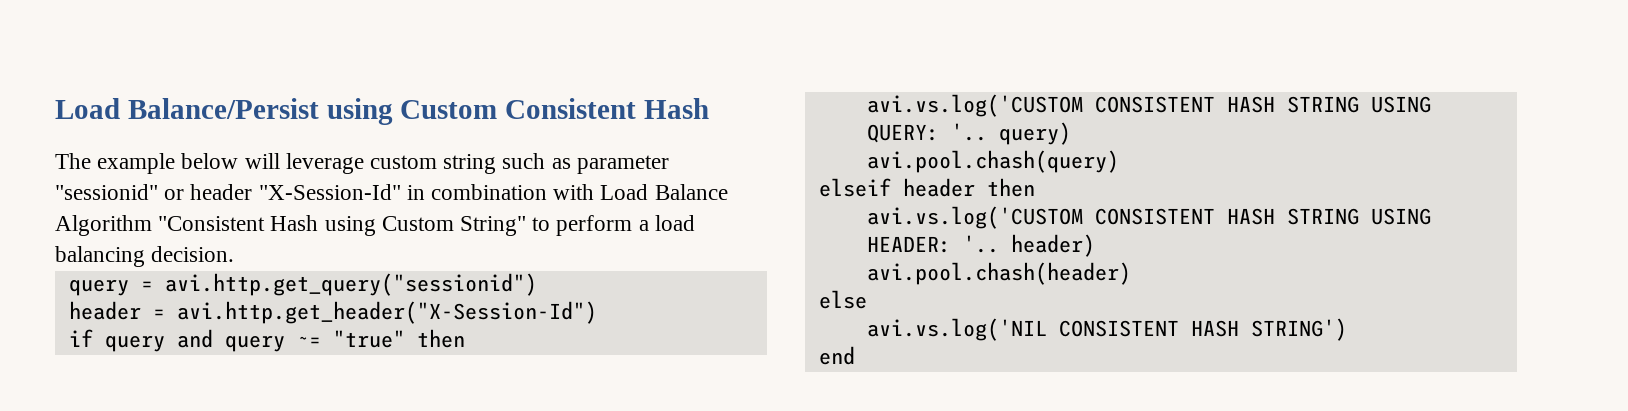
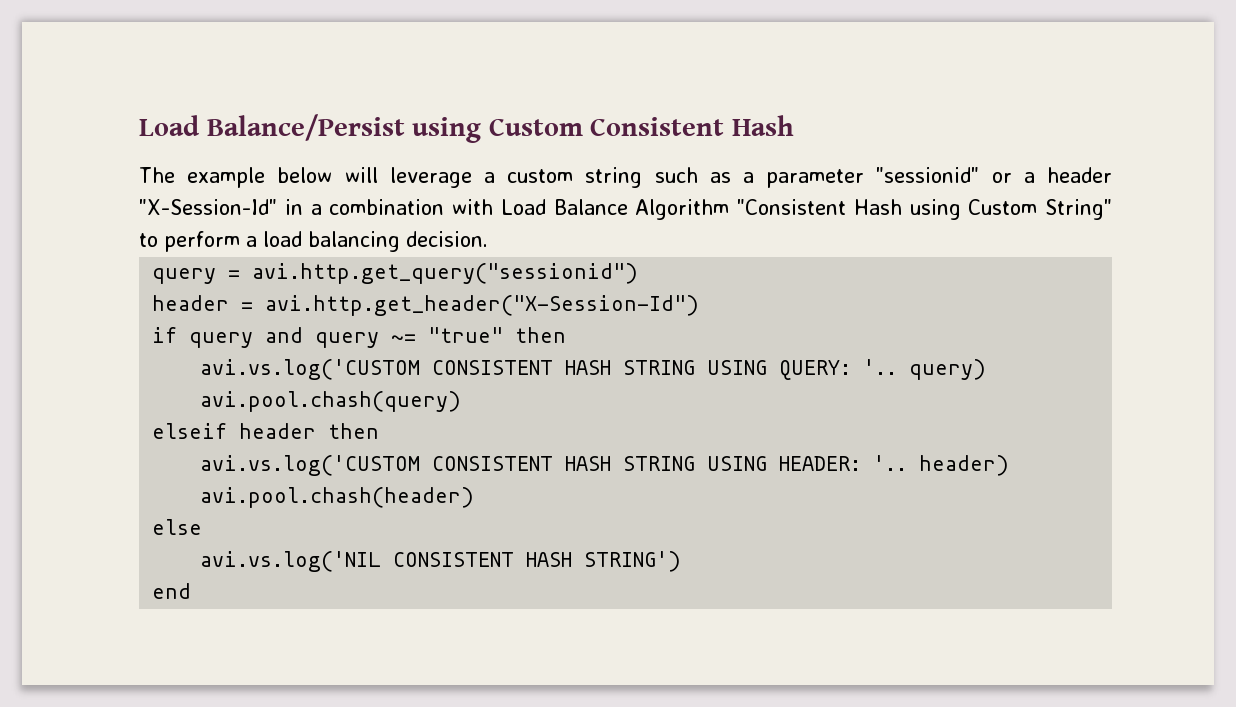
(364, 163) none -> [483,172,495,183] a
(571, 163) none -> [743,172,754,183] a
(185, 194) none -> [1023,172,1035,183] a
(425, 192) none -> [310,204,322,215] a

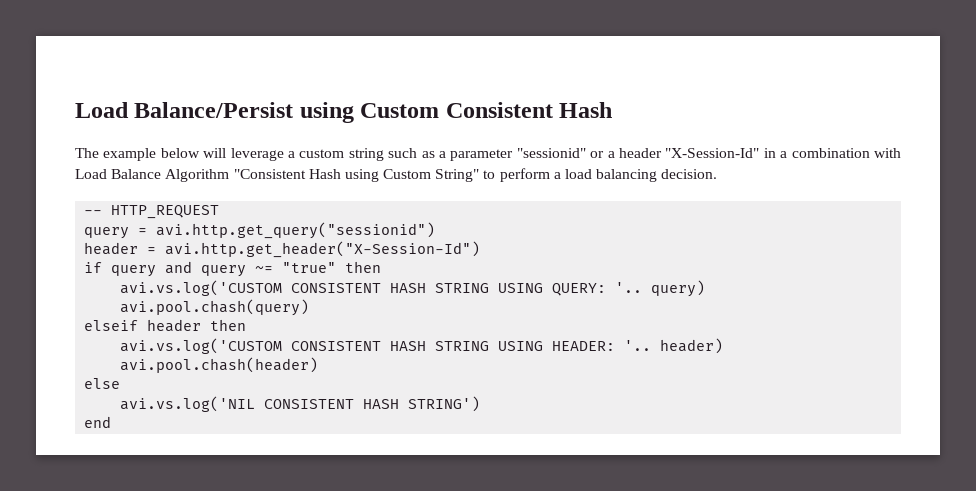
(488, 239) none -> [84,205,220,219] // -- HTTP_REQUEST

